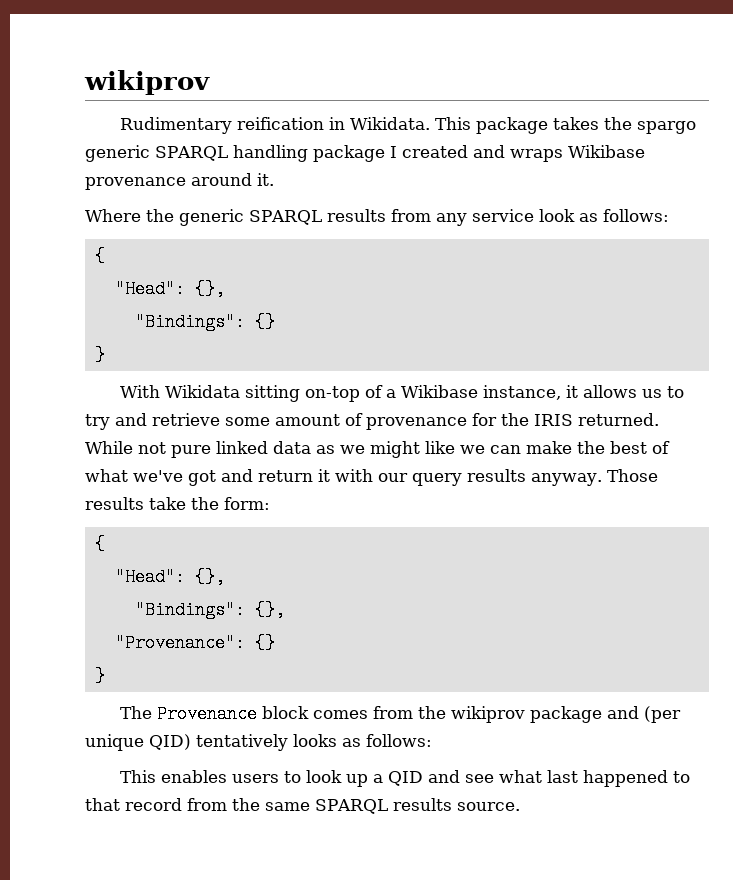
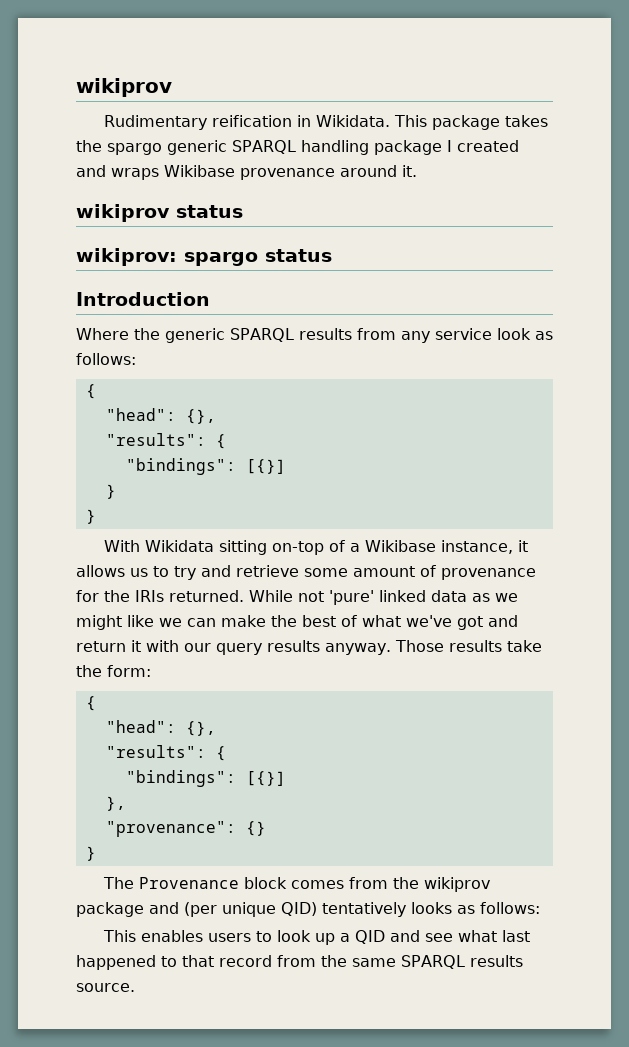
(274, 179) none -> [76,204,243,222] [76,248,332,266] [76,292,210,306] // wikiprov status // wikiprov: spargo status // Introduction
[114,280,225,298] [134,313,275,331] "Head": {}, // "Bindings": {} -> [105,408,216,424] [105,433,226,449] [125,458,286,475] [105,484,116,499] "head": {}, // "results": { // "bindings": [{}] // }
[534,414,573,426] IRIS -> [135,590,164,602] IRIs
[171,445,211,458] pure -> [329,590,374,605] 'pure'
[114,568,225,586] [134,601,285,619] [114,634,245,652] "Head": {}, // "Bindings": {}, // "Provenance": -> [105,720,216,736] [105,745,226,761] [125,770,286,787] [105,796,126,811] [105,821,236,837] "head": {}, // "results": { // "bindings": [{}] // }, // "provenance":

